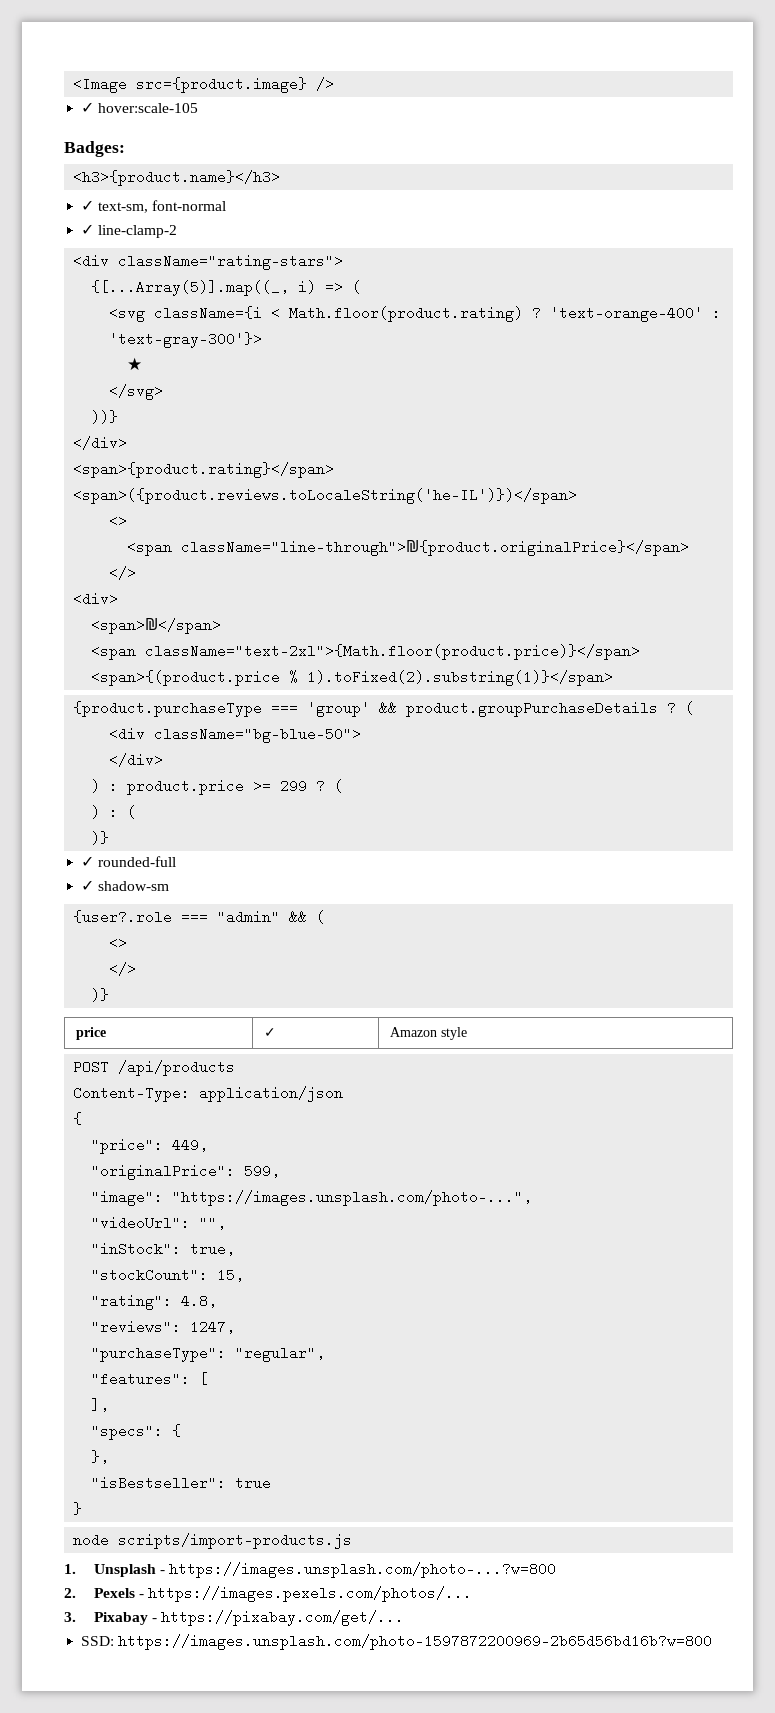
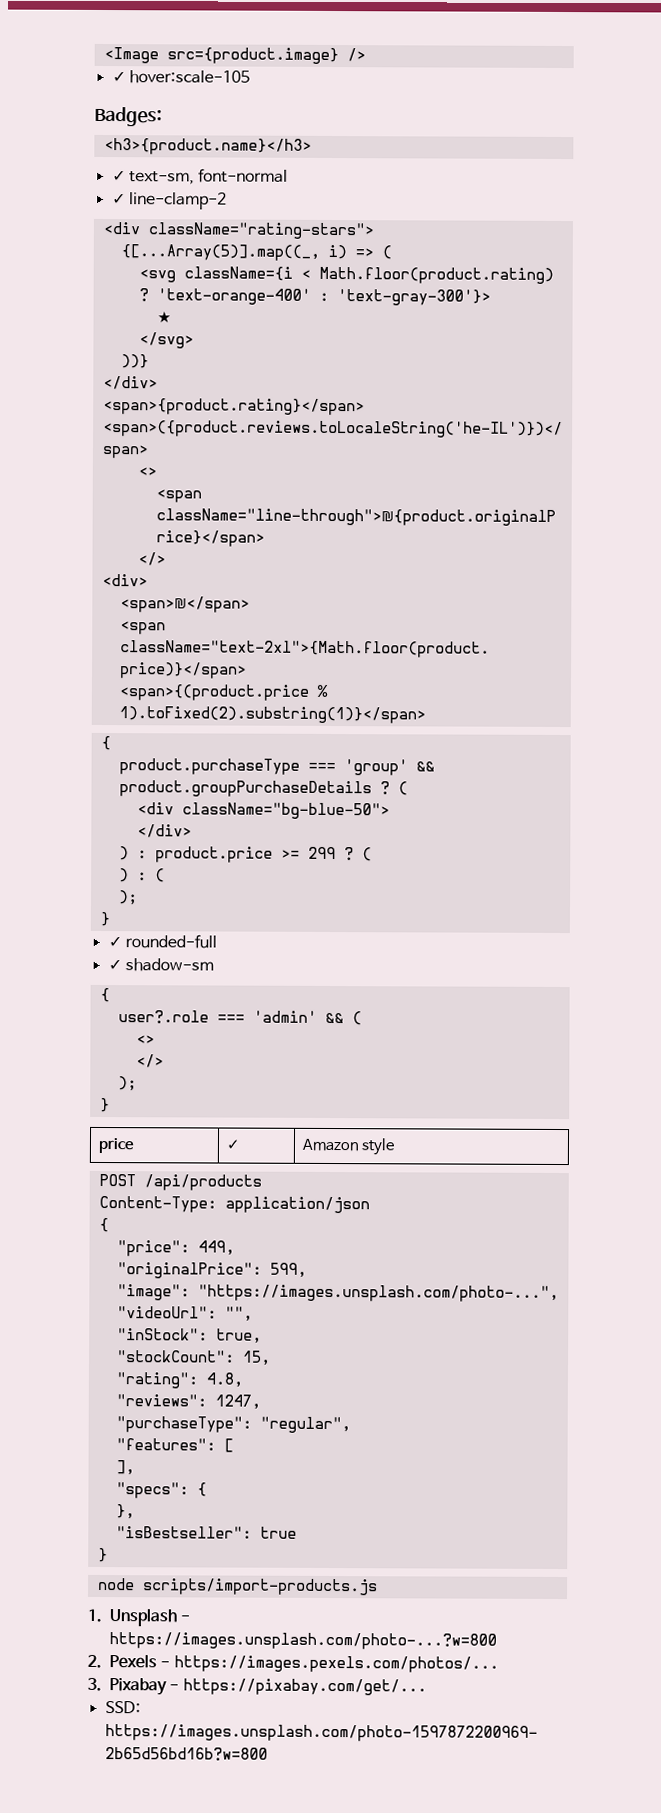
[73,701,263,717] {product.purchaseType -> [100,735,111,751] [118,758,300,775] { // product.purchaseType
[91,831,110,845] )} -> [118,890,138,906] [99,911,110,927] ); // }
[73,910,281,924] {user?.role === "admin" -> [99,987,110,1003] [117,1010,317,1024] { // user?.role === 'admin'
[91,988,110,1002] )} -> [117,1076,137,1092] [99,1097,110,1113] ); // }

